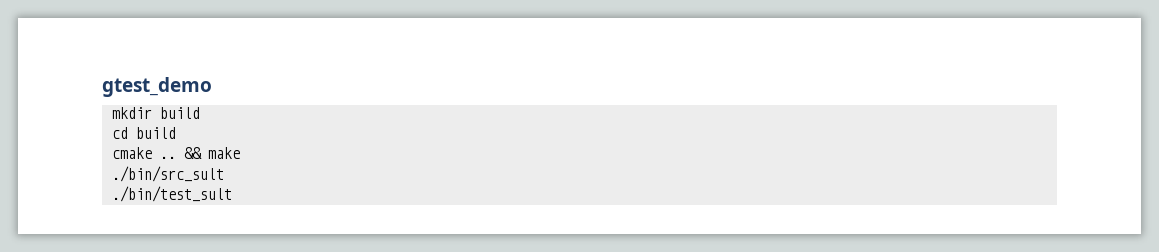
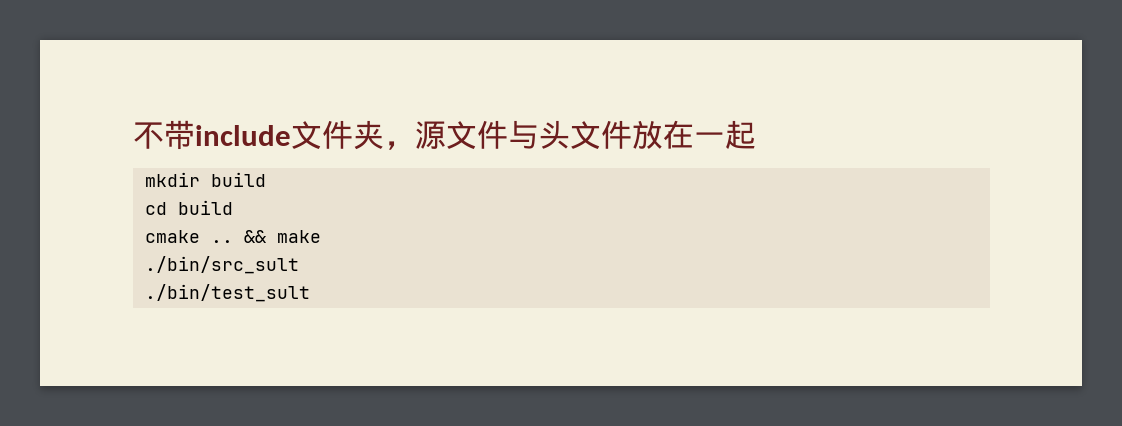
[102,77,212,97] gtest_demo -> [133,120,756,150] 不带include文件夹，源文件与头文件放在一起

